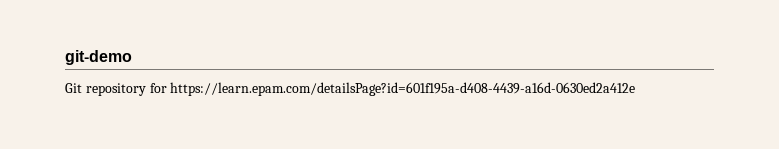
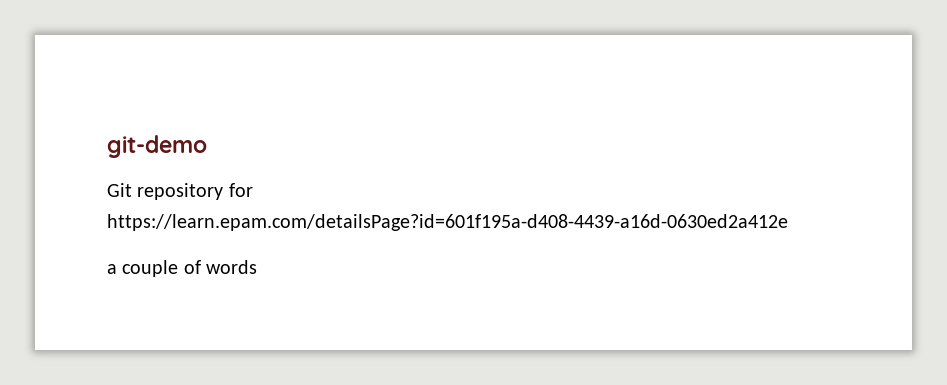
(636, 89) none -> [107,260,258,277] // a couple of words

